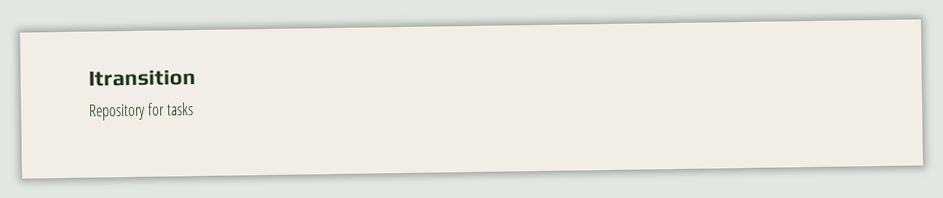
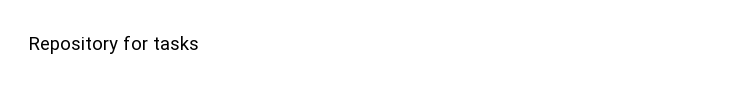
[88,69,196,87] Itransition // -> (28, 45) none

